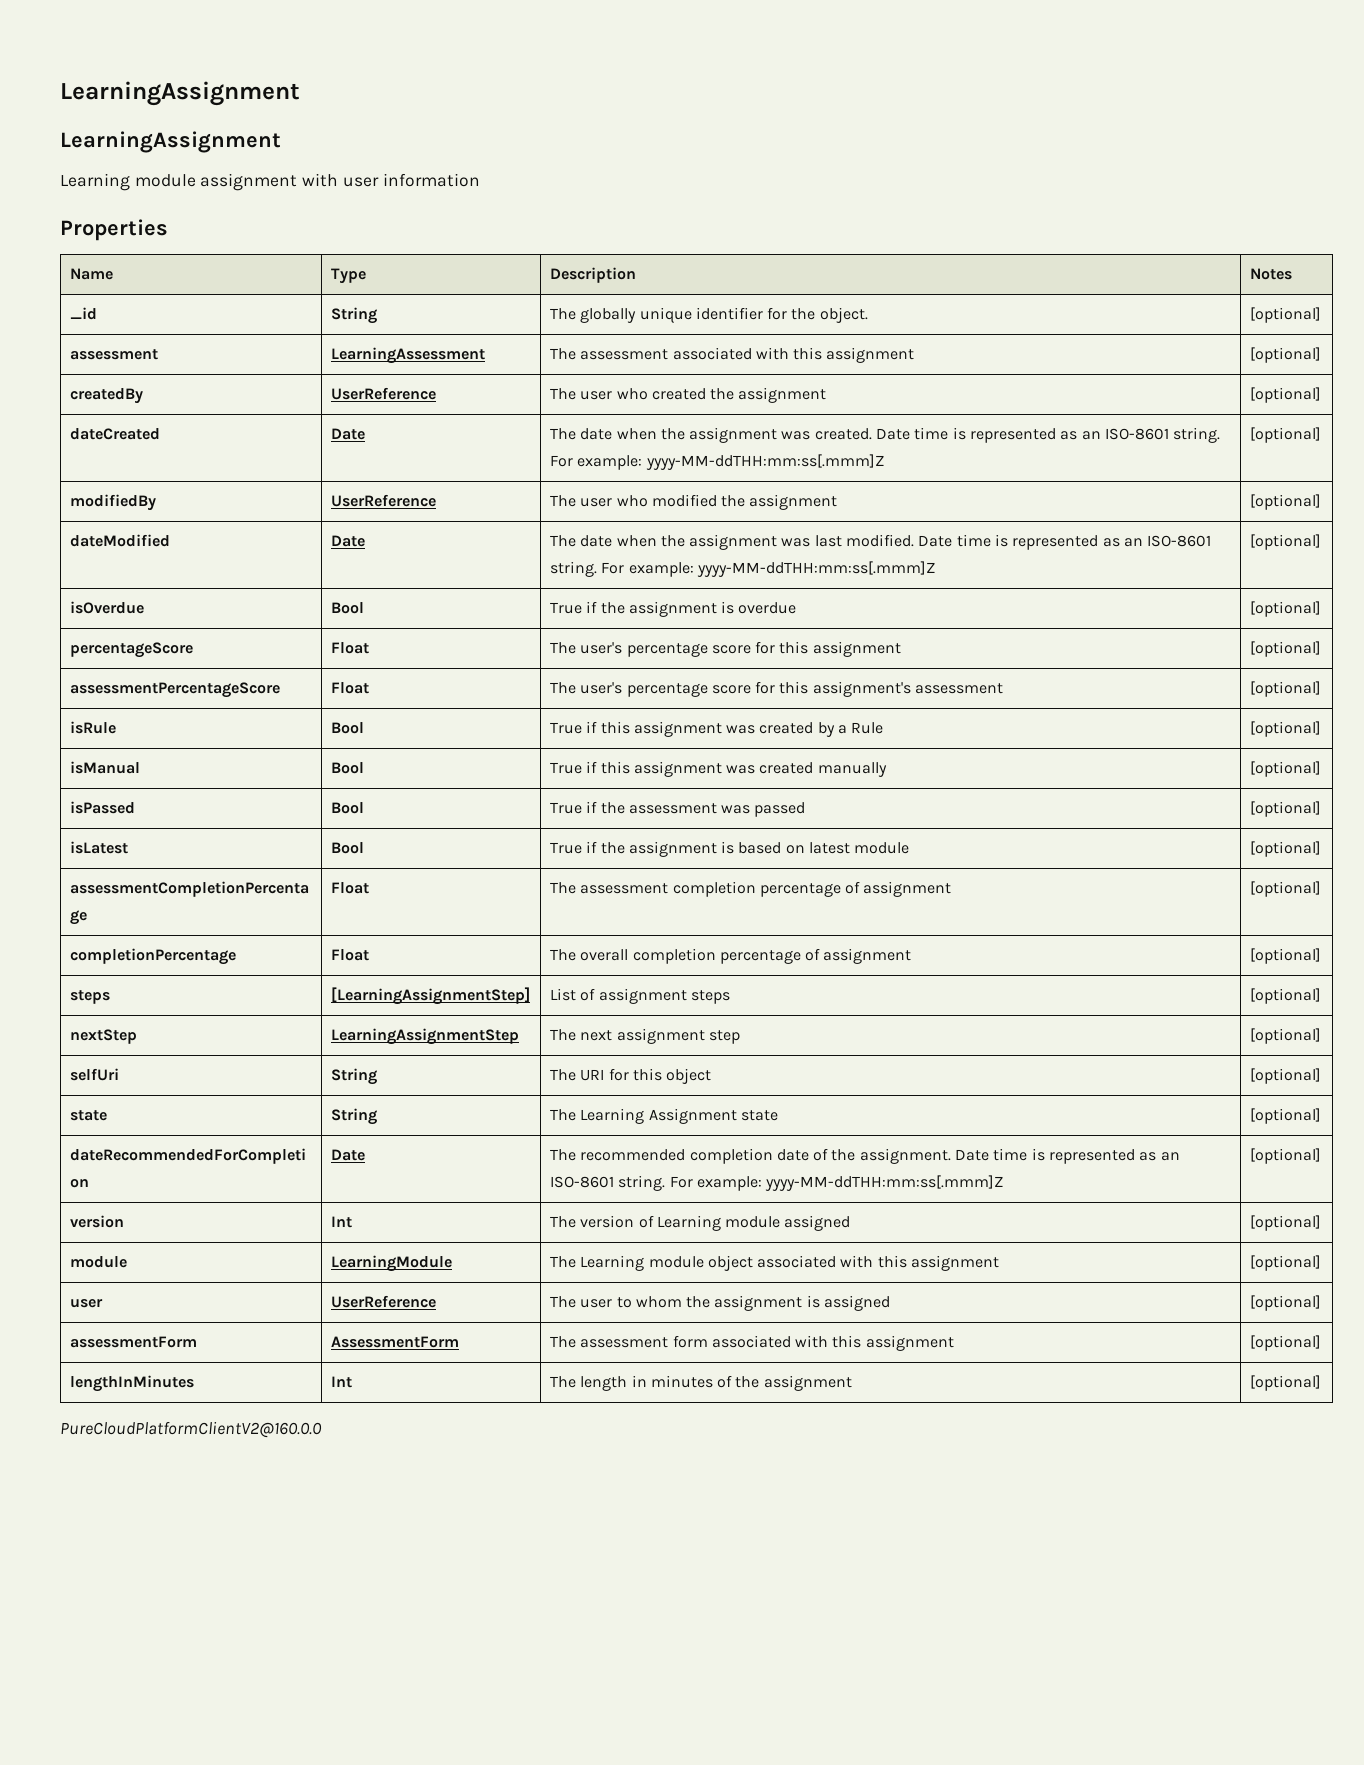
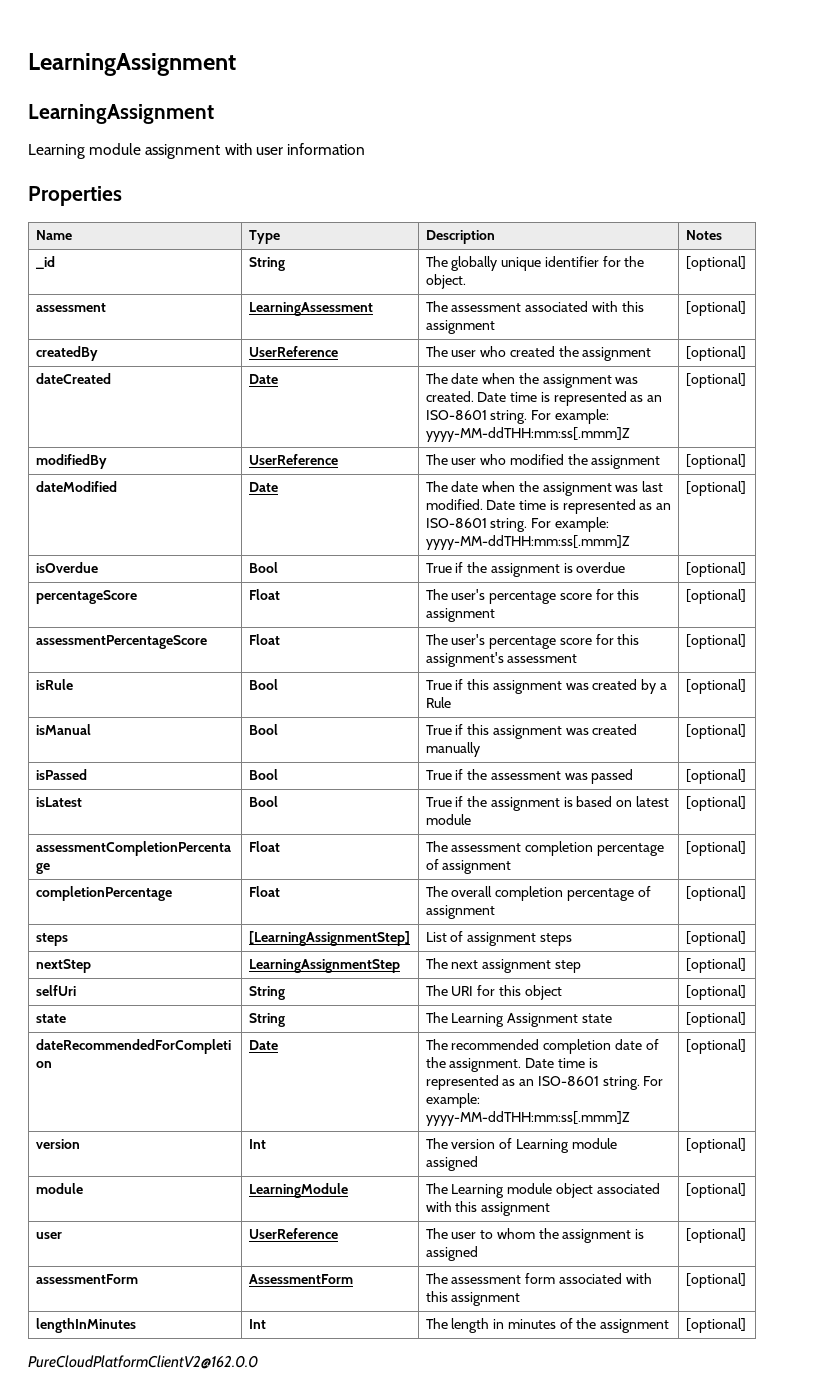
[60,1421,322,1438] PureCloudPlatformClientV2@160.0.0 -> [28,1355,258,1369] PureCloudPlatformClientV2@162.0.0

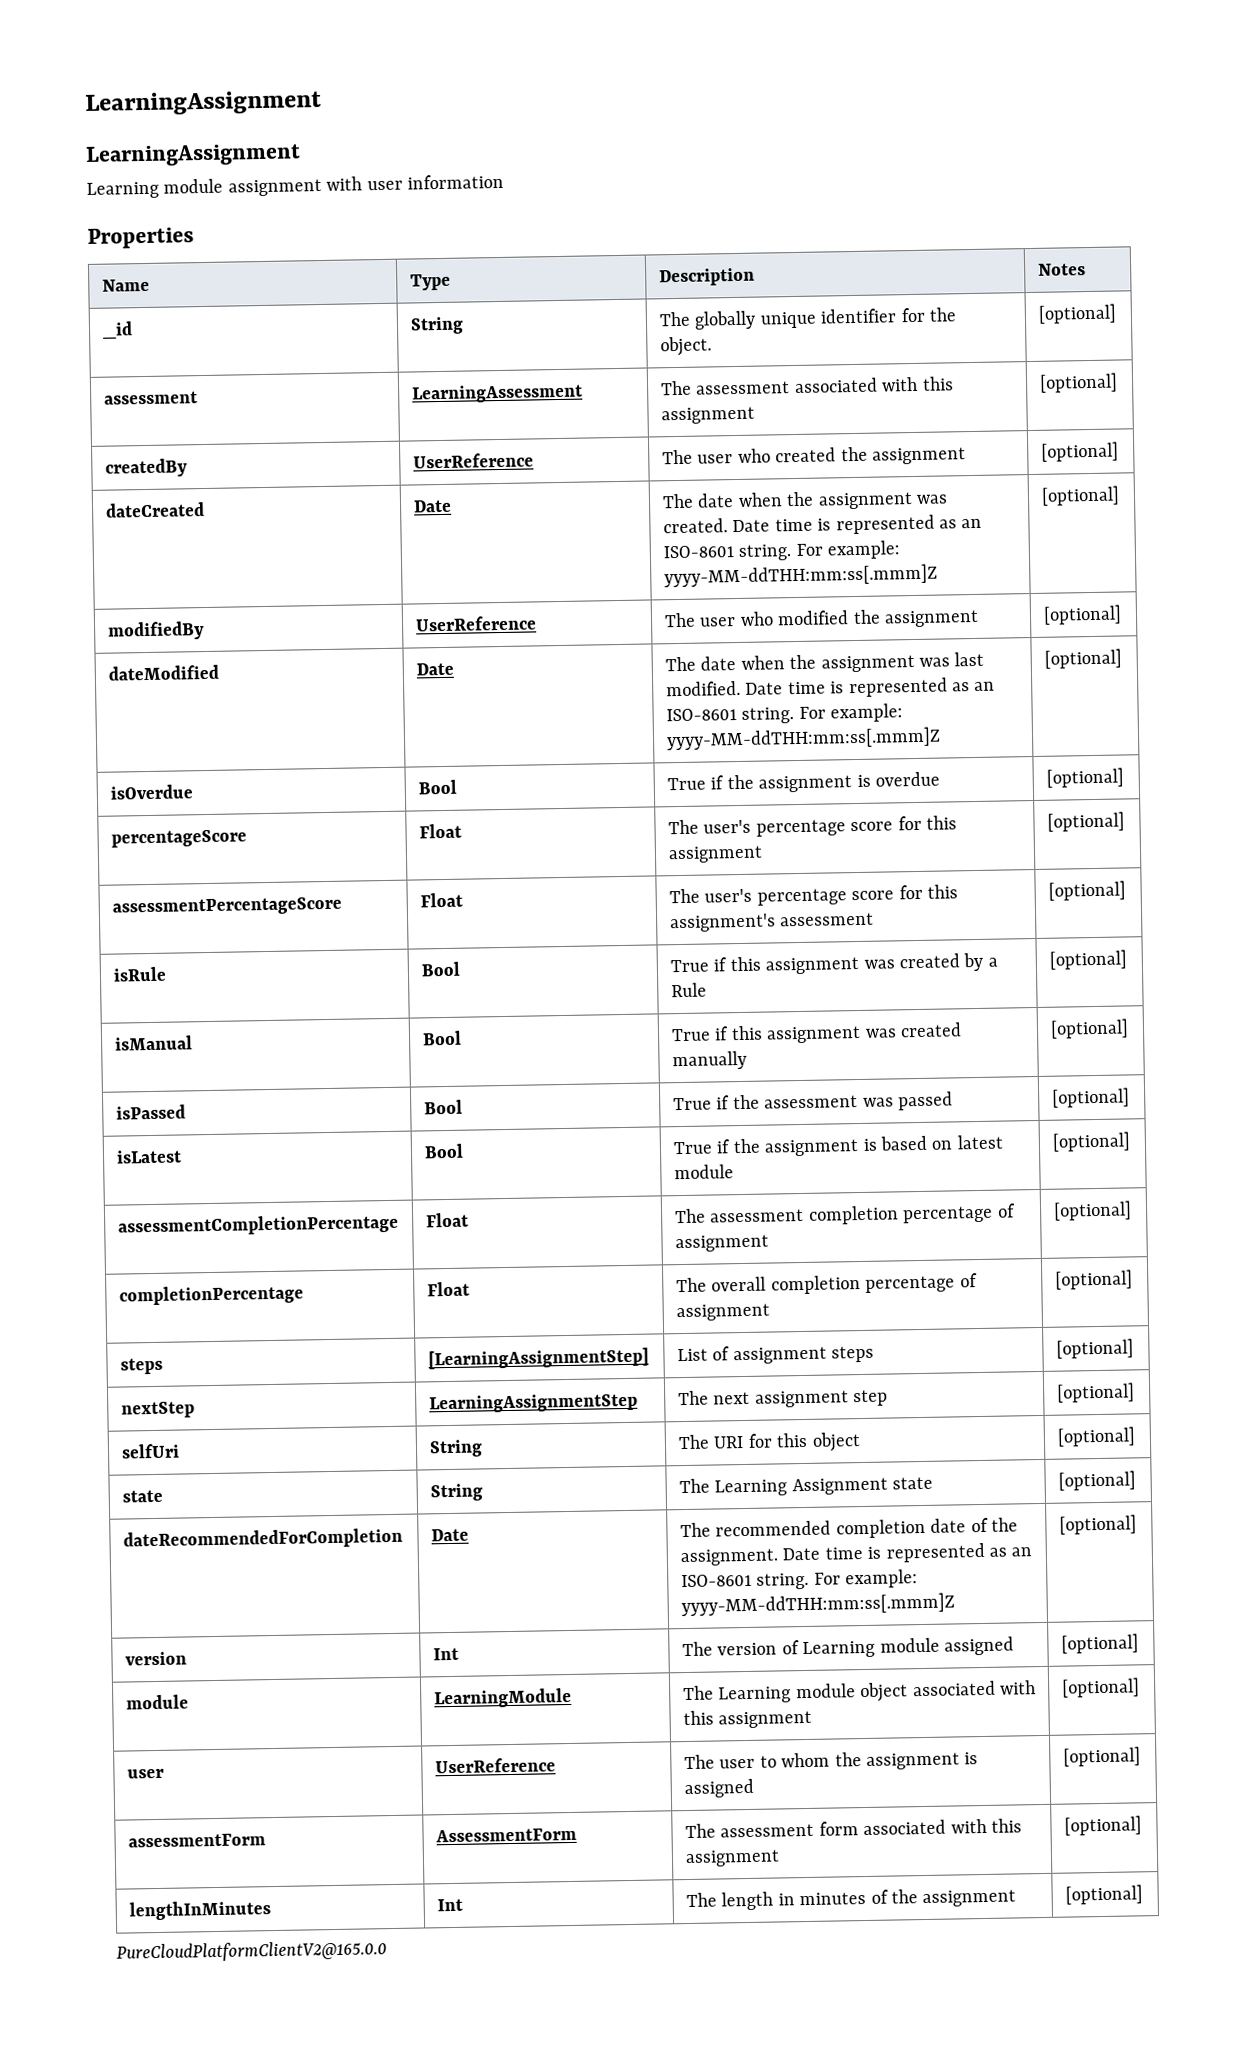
[28,1355,258,1369] PureCloudPlatformClientV2@162.0.0 -> [116,1940,387,1963] PureCloudPlatformClientV2@165.0.0

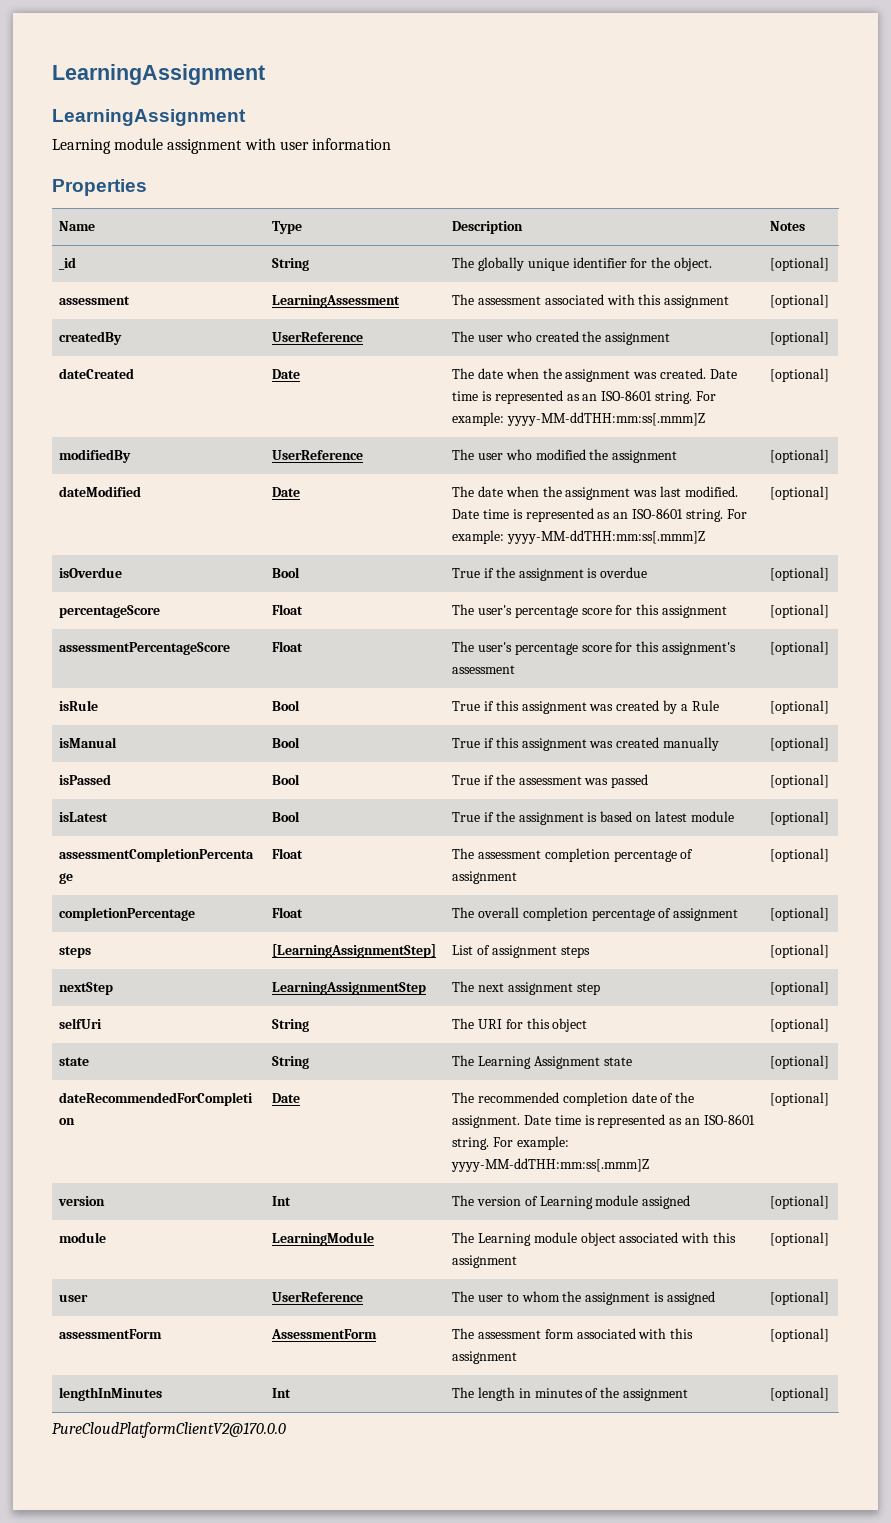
[116,1940,387,1963] PureCloudPlatformClientV2@165.0.0 -> [52,1422,286,1438] PureCloudPlatformClientV2@170.0.0

